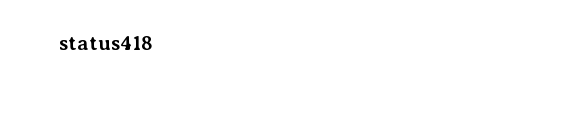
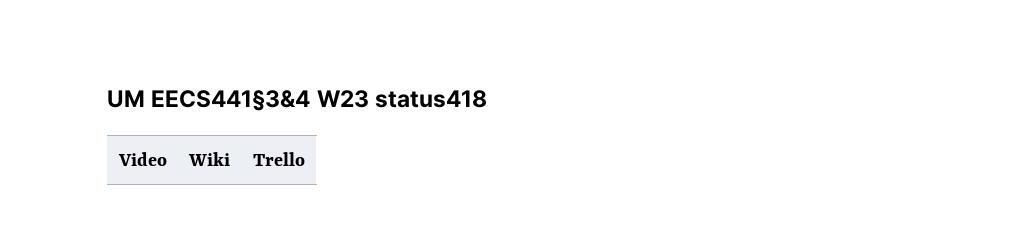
[59,36,153,50] status418 -> [107,90,488,111] [117,152,167,166] [188,152,230,166] [253,152,305,166] UM EECS441§3&4 W23 status418 // Video | Wiki | Trello

